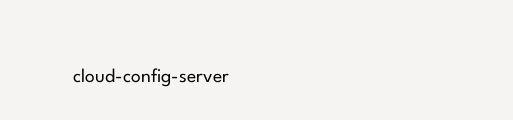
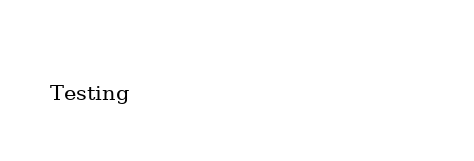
[73,68,229,87] cloud-config-server -> [50,85,129,104] Testing

